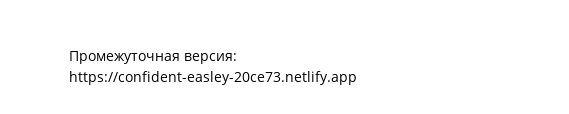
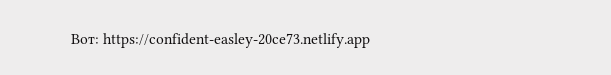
[69,51,237,64] Промежуточная версия: -> [71,34,99,44] Вот:

